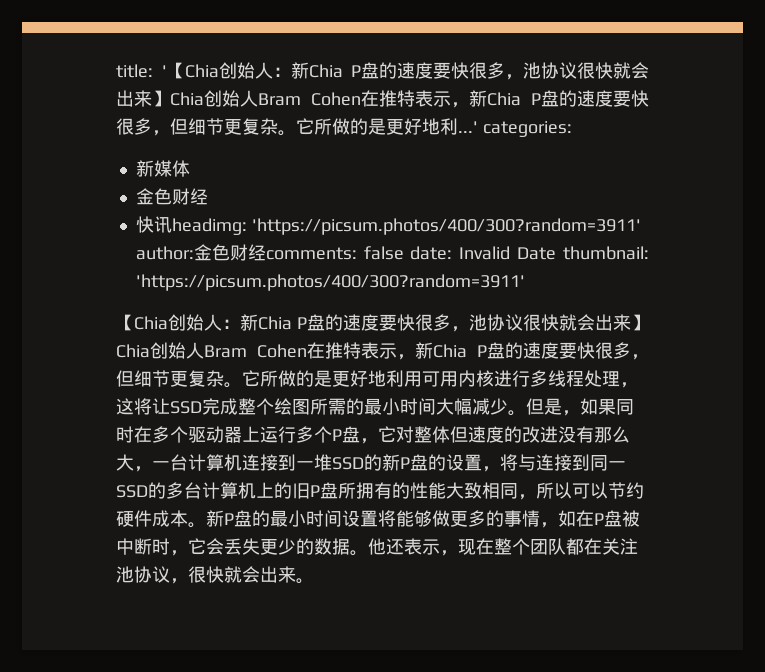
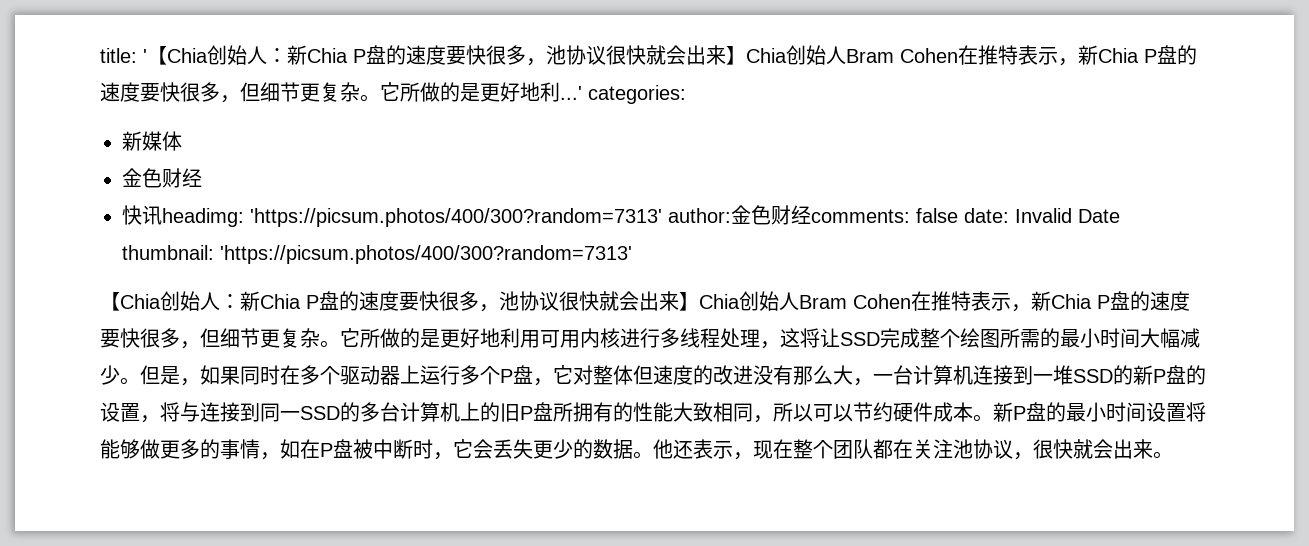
[251,218,641,235] 'https://picsum.photos/400/300?random=3911' -> [250,208,662,227] 'https://picsum.photos/400/300?random=7313'
[135,274,525,291] 'https://picsum.photos/400/300?random=3911' -> [220,245,632,264] 'https://picsum.photos/400/300?random=7313'

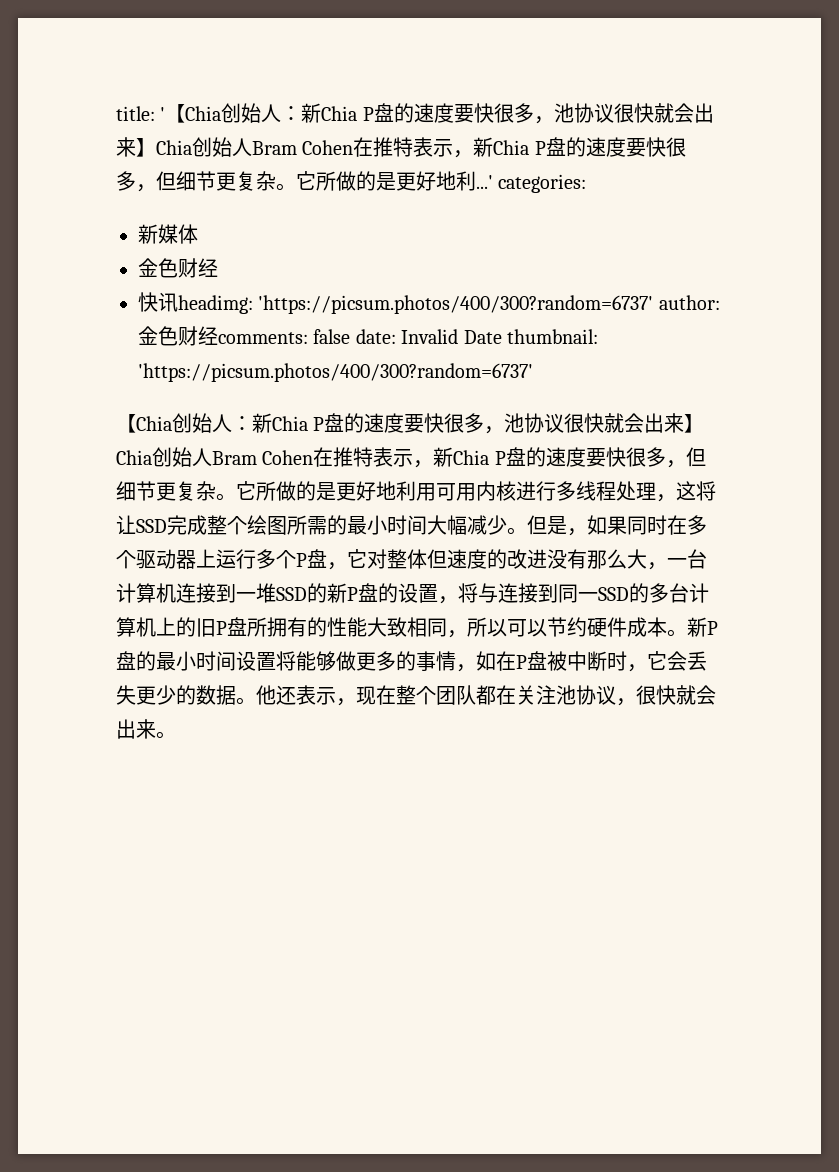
[250,208,662,227] 'https://picsum.photos/400/300?random=7313' -> [258,295,654,314] 'https://picsum.photos/400/300?random=6737'
[220,245,632,264] 'https://picsum.photos/400/300?random=7313' -> [138,363,533,382] 'https://picsum.photos/400/300?random=6737'

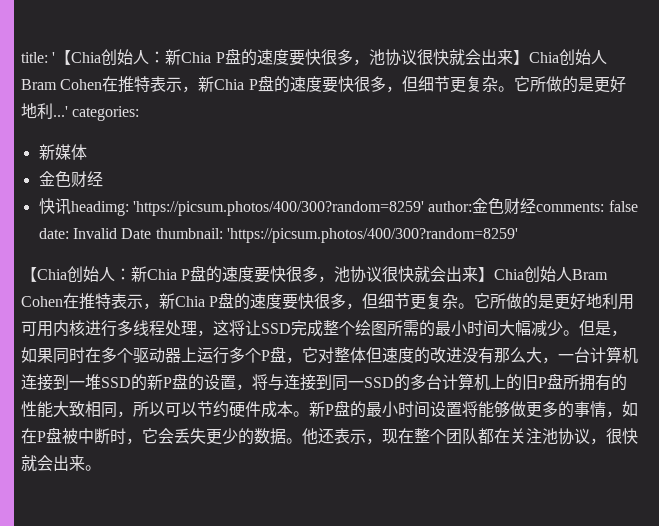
[258,295,654,314] 'https://picsum.photos/400/300?random=6737' -> [132,201,424,216] 'https://picsum.photos/400/300?random=8259'
[138,363,533,382] 'https://picsum.photos/400/300?random=6737' -> [226,228,518,243] 'https://picsum.photos/400/300?random=8259'

